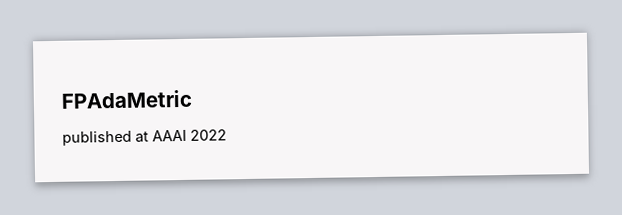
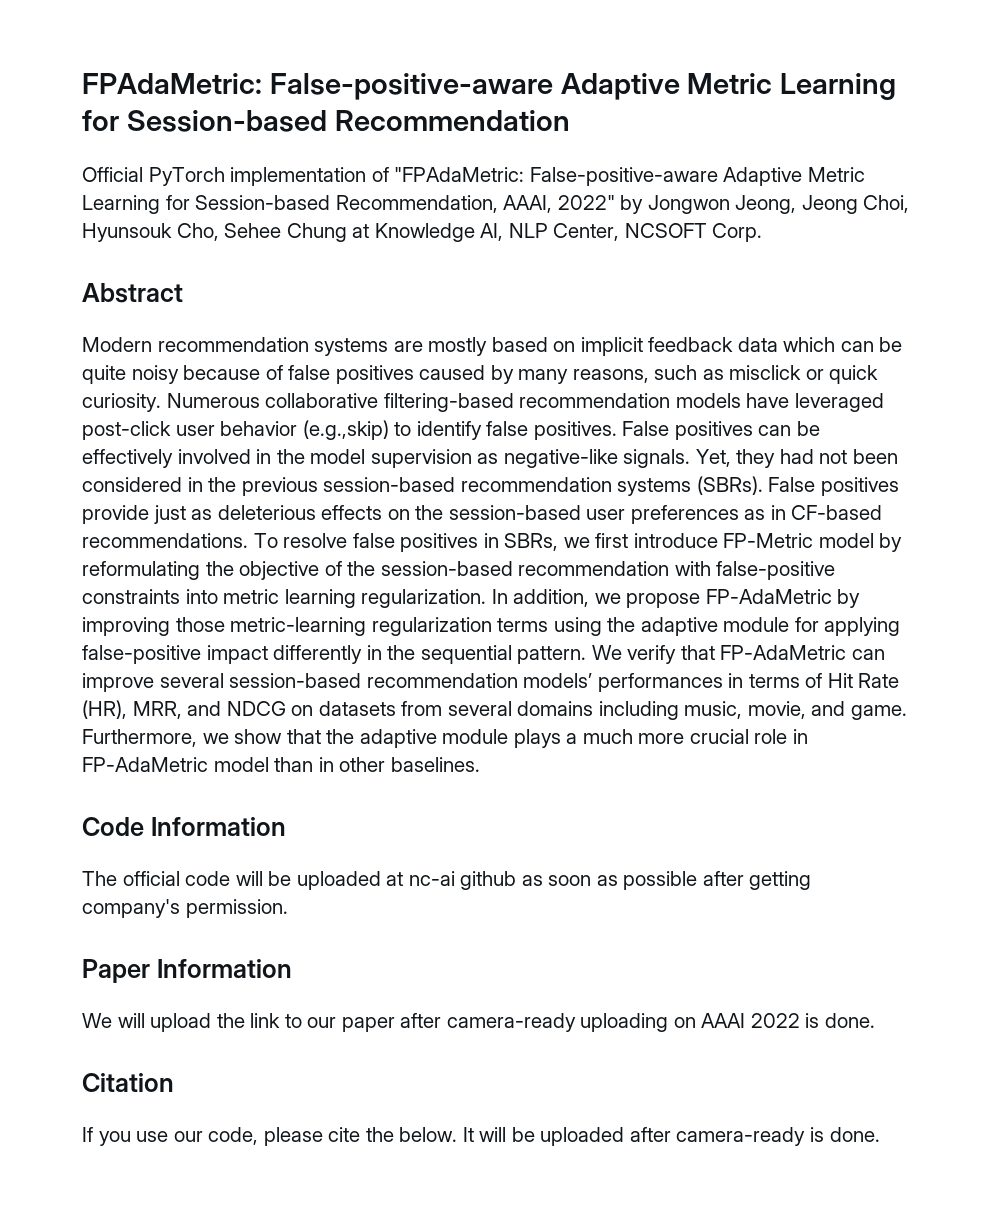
[61,89,192,109] [62,129,227,146] FPAdaMetric // published at AAAI 2022 -> [82,73,897,100] [82,110,570,132] [82,167,865,186] [82,195,910,214] [82,223,763,242] [82,283,183,303] [82,337,903,356] [82,365,879,384] [82,393,884,412] [82,420,820,440] [82,449,898,468] [82,476,899,496] [82,505,883,524] [82,533,903,552] [82,561,836,580] [82,589,861,608] [82,617,901,636] [82,645,885,664] [82,673,900,692] [82,700,907,720] [82,729,808,748] [82,757,480,772] [82,817,286,836] [82,871,812,890] [82,899,288,918] [82,959,292,983] [82,1013,876,1032] [82,1073,174,1092] [82,1127,880,1146] FPAdaMetric: False-positive-aware Adaptive Metric Learning for Session-based Recommendation // Official PyTorch implementation of "FPAdaMetric: False-positive-aware Adaptive Metric Learning for Session-based Recommendation, AAAI, 2022" by Jongwon Jeong, Jeong Choi, Hyunsouk Cho, Sehee Chung at Knowledge AI, NLP Center, NCSOFT Corp. // Abstract // Modern recommendation systems are mostly based on implicit feedback data which can be quite noisy because of false positives caused by many reasons, such as misclick or quick curiosity. Numerous collaborative filtering-based recommendation models have leveraged post-click user behavior (e.g.,skip) to identify false positives. False positives can be effectively involved in the model supervision as negative-like signals. Yet, they had not been considered in the previous session-based recommendation systems (SBRs). False positives provide just as deleterious effects on the session-based user preferences as in CF-based recommendations. To resolve false positives in SBRs, we first introduce FP-Metric model by reformulating the objective of the session-based recommendation with false-positive constraints into metric learning regularization. In addition, we propose FP-AdaMetric by improving those metric-learning regularization terms using the adaptive module for applying false-positive impact differently in the sequential pattern. We verify that FP-AdaMetric can improve several session-based recommendation models’ performances in terms of Hit Rate (HR), MRR, and NDCG on datasets from several domains including music, movie, and game. Furthermore, we show that the adaptive module plays a much more crucial role in FP-AdaMetric model than in other baselines. // Code Information // The official code will be uploaded at nc-ai github as soon as possible after getting company's permission. // Paper Information // We will upload the link to our paper after camera-ready uploading on AAAI 2022 is done. // Citation // If you use our code, please cite the below. It will be uploaded after camera-ready is done.

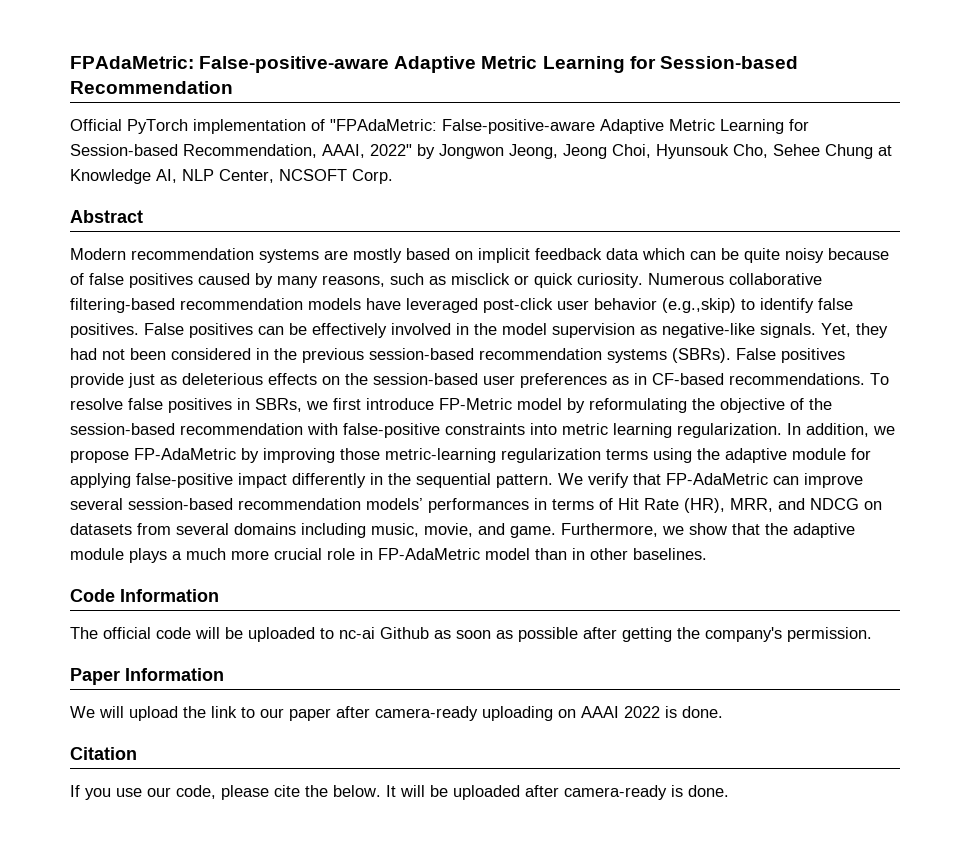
[386,871,517,890] at nc-ai github -> [320,627,429,639] to nc-ai Github
(812, 880) none -> [677,627,700,639] the

